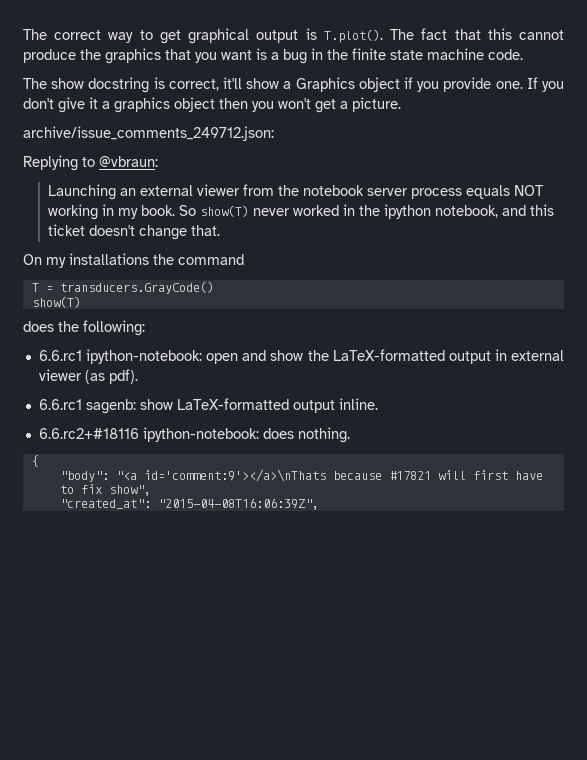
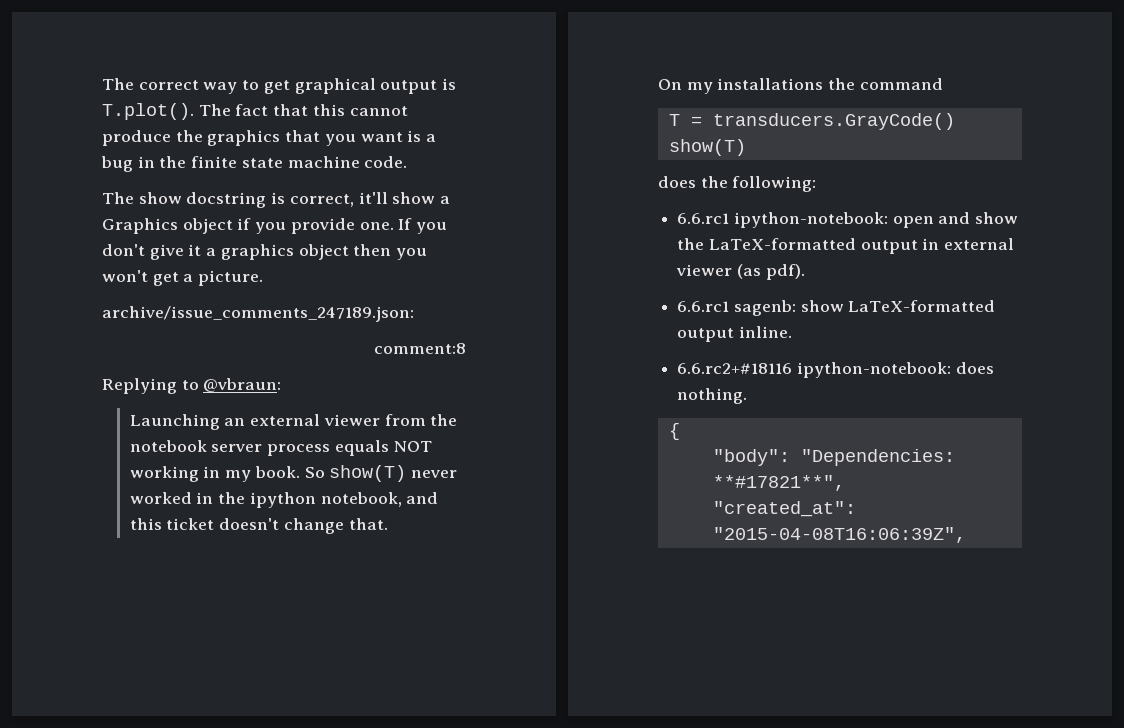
[23,126,274,141] archive/issue_comments_249712.json: -> [102,306,414,322] [374,343,466,354] archive/issue_comments_247189.json: // comment:8
[115,469,543,482] [59,484,151,496] "<a id='comment:9'></a>\nThats because #17821 will first have to fix show", -> [800,449,955,466] [712,475,845,491] "Dependencies: **#17821**",

